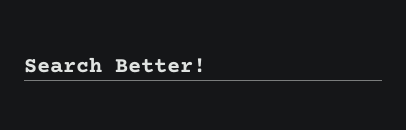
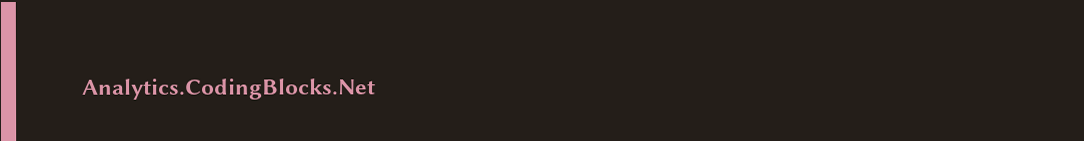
[24,57,206,73] Search Better! -> [82,78,376,100] Analytics.CodingBlocks.Net

